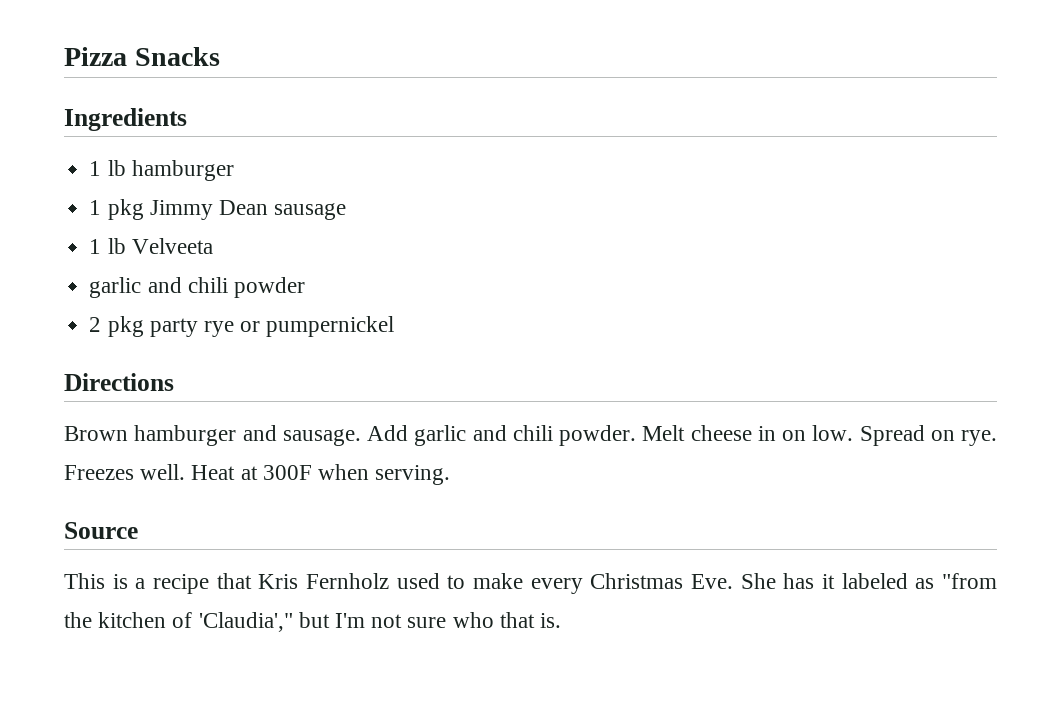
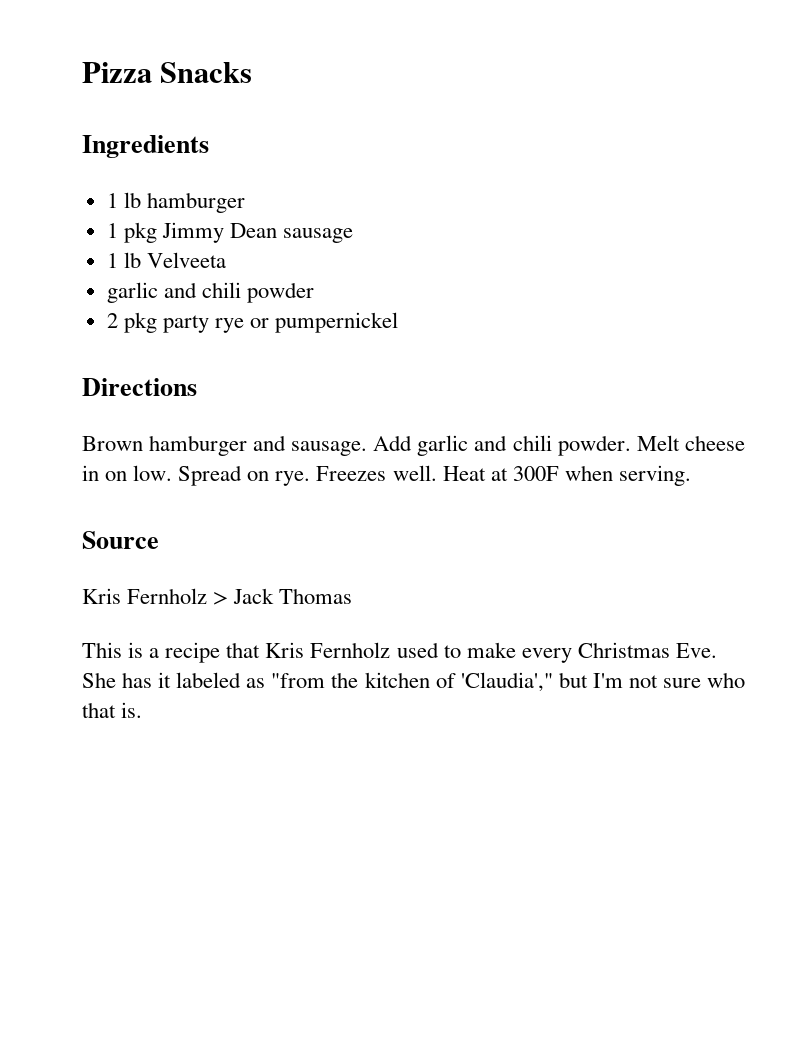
(138, 530) none -> [82,588,353,605] // Kris Fernholz > Jack Thomas

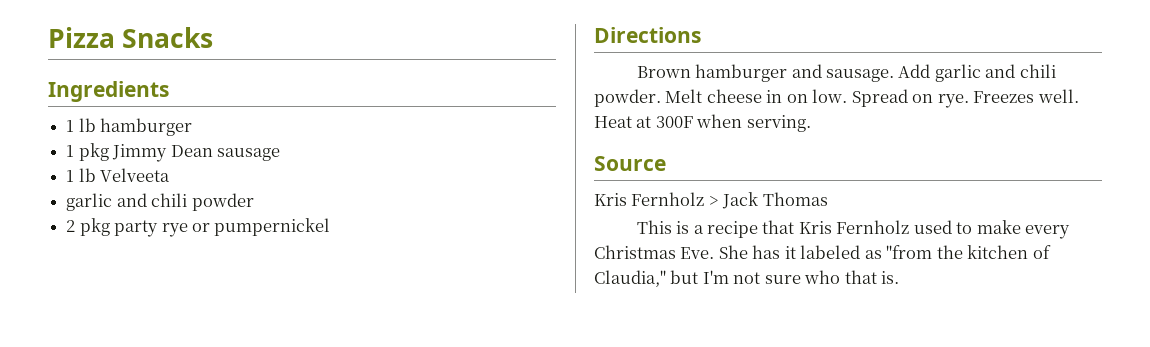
[460,672,553,692] 'Claudia'," -> [594,270,666,287] Claudia,"

